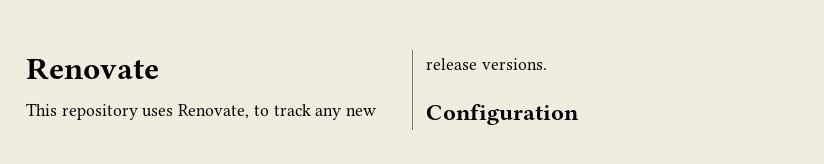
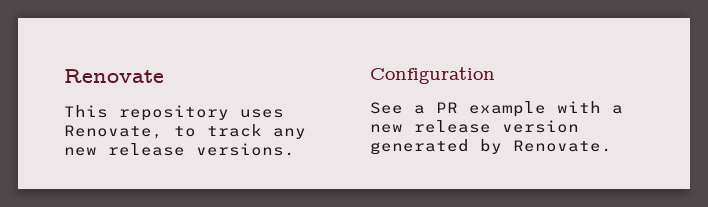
(579, 114) none -> [370,101,623,117] [370,120,579,133] [370,139,612,155] // See a PR example with a new release version generated by Renovate.

